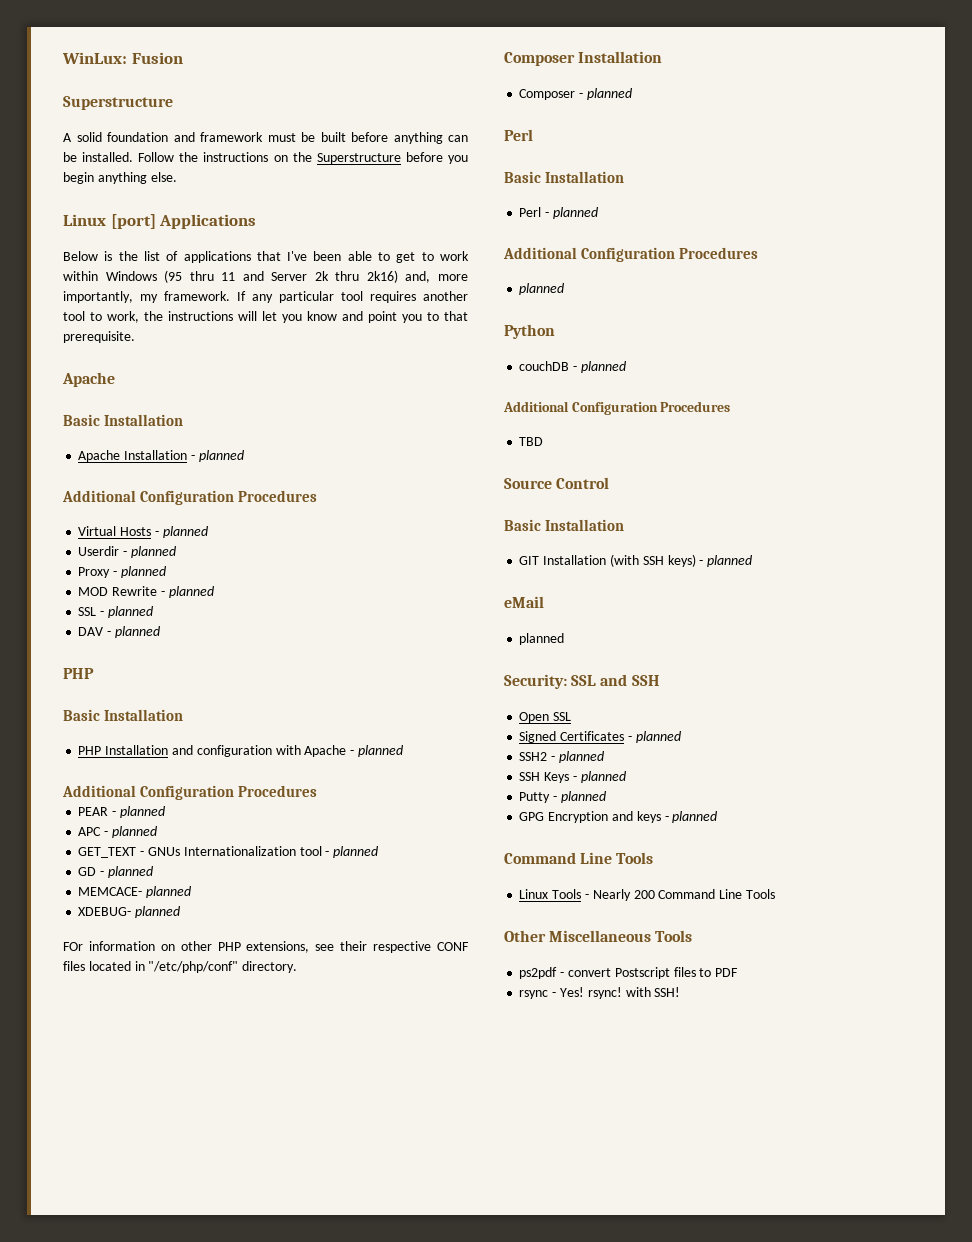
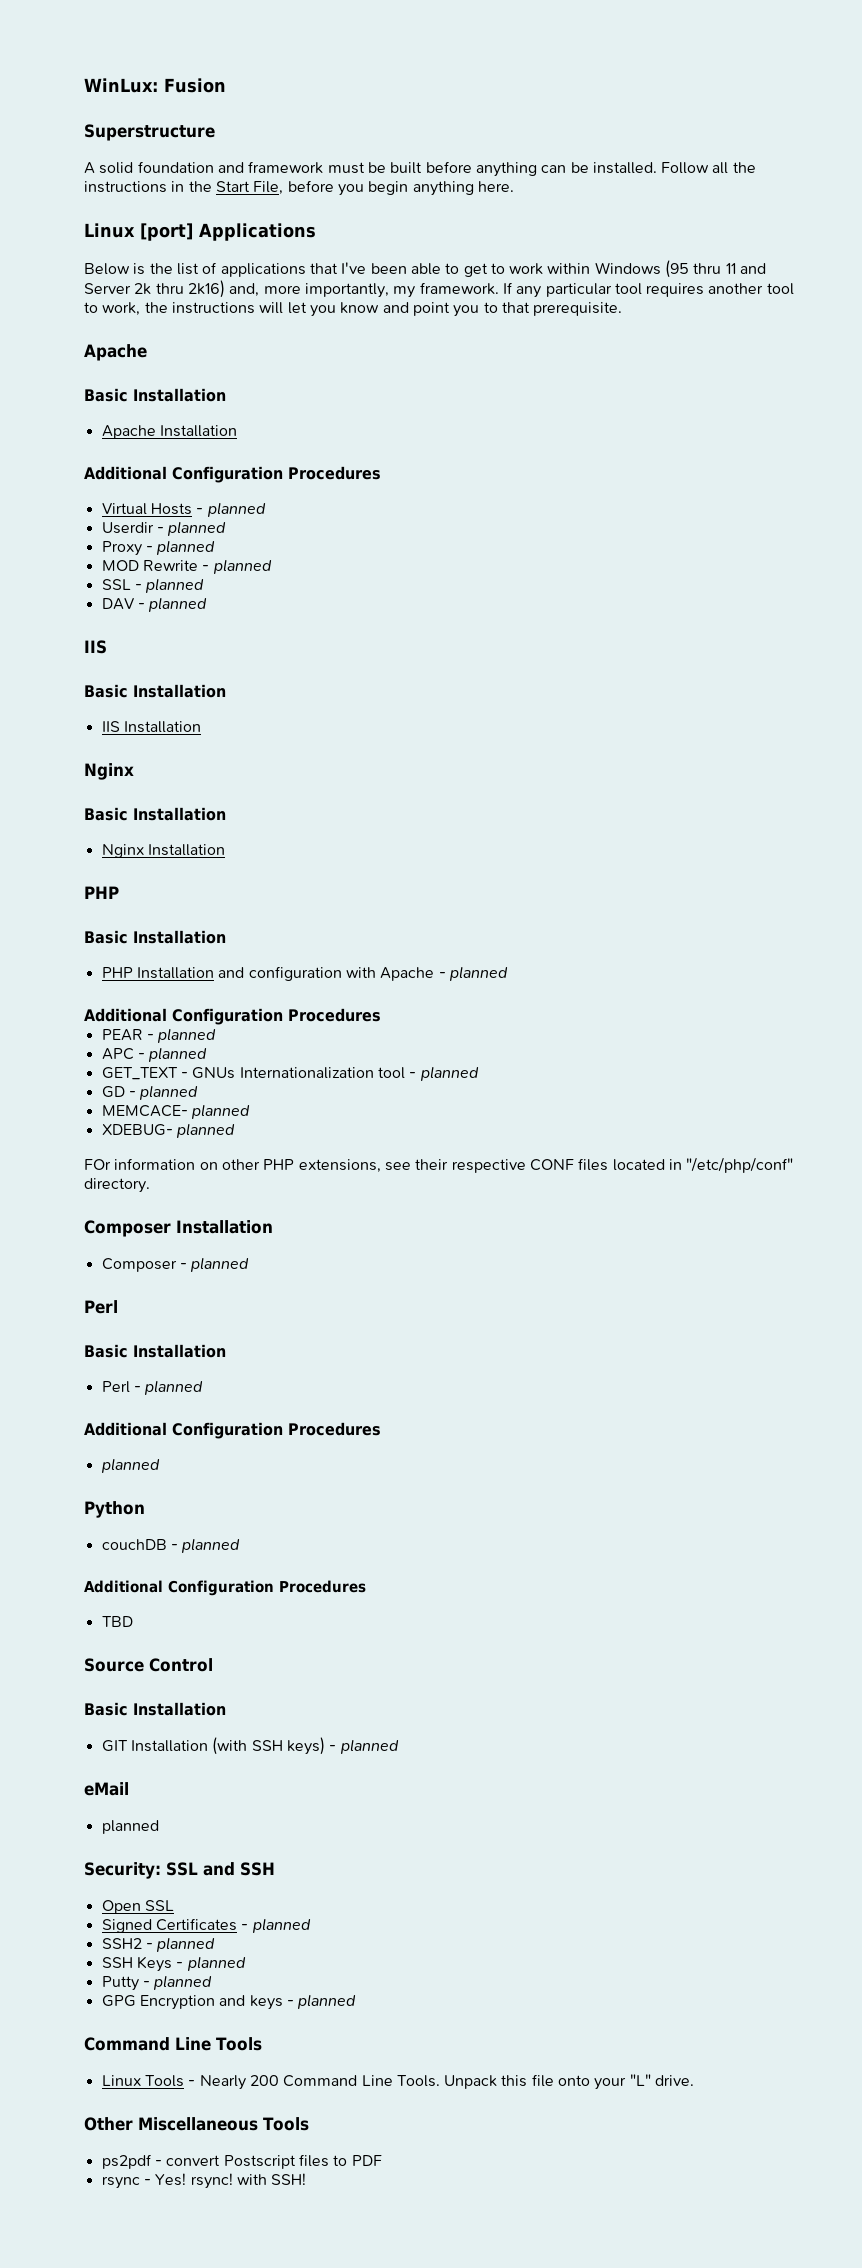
[179,152,401,164] the instructions on the Superstructure -> [712,162,756,174] [84,181,284,195] all the instructions in the Start File,
[150,172,177,182] else. -> [477,181,514,192] here.
[190,450,244,462] - planned -> (237, 431) none
(160, 632) none -> [84,640,107,654] [84,684,226,698] [101,721,201,733] [84,763,134,780] [84,807,226,821] [101,844,225,858] // IIS // Basic Installation // IIS Installation // Nginx // Basic Installation // Nginx Installation
[745,889,775,899] Tools -> [396,2074,695,2090] Tools. Unpack this file onto your "L" drive.

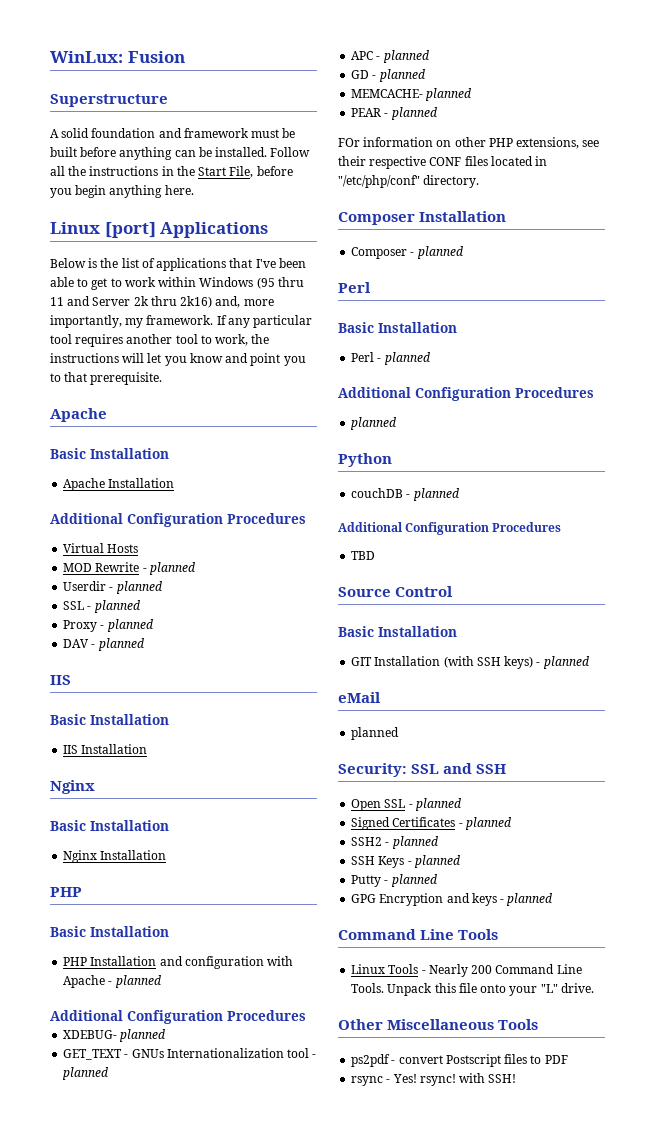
(192, 509) none -> [63,562,140,572] // MOD Rewrite
[101,540,216,556] [101,559,272,574] [101,579,131,590] Proxy - planned // MOD Rewrite - planned // SSL -> [63,600,140,613] [63,620,98,632] SSL - planned // Proxy
[101,1028,217,1043] [101,1048,145,1060] PEAR - planned // APC - -> [63,1030,118,1039] XDEBUG-
(479, 1073) none -> [351,50,429,63] // APC - planned
[101,1104,250,1119] [101,1124,173,1136] MEMCACE- planned // XDEBUG- -> [351,88,472,101] [351,108,389,117] MEMCACHE- planned // PEAR -
(174, 1905) none -> [408,798,461,811] - planned

